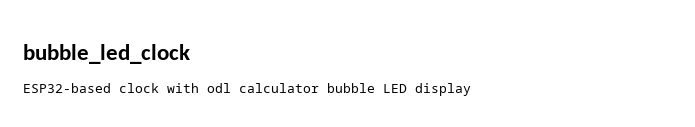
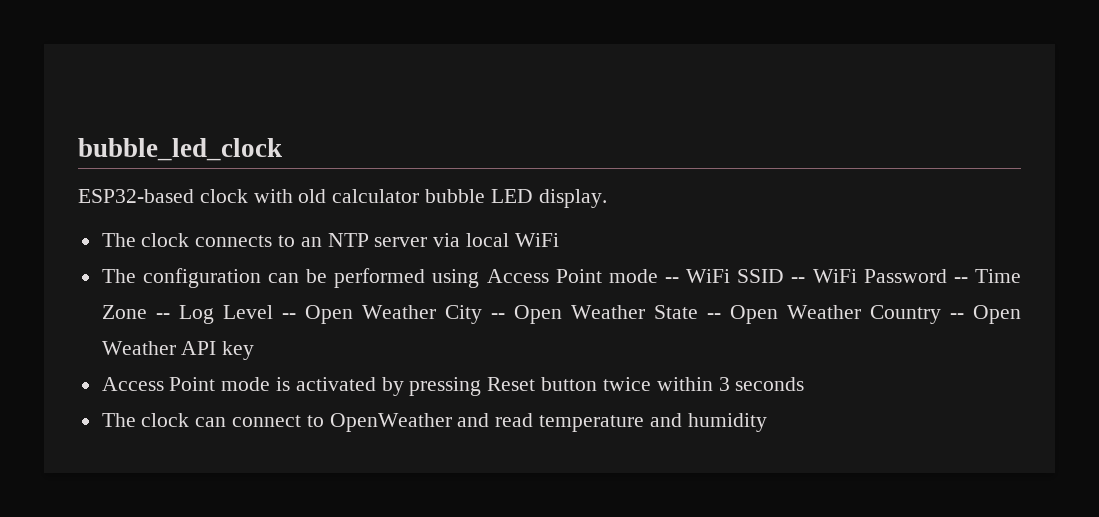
[207,83,231,93] odl -> [298,189,327,203] old
[415,83,471,96] display -> [538,189,607,208] [101,233,559,247] [101,268,1022,288] [101,305,1021,324] [101,341,255,360] [101,377,805,396] [101,413,767,432] display. // The clock connects to an NTP server via local WiFi // The configuration can be performed using Access Point mode -- WiFi SSID -- WiFi Password -- Time Zone -- Log Level -- Open Weather City -- Open Weather State -- Open Weather Country -- Open Weather API key // Access Point mode is activated by pressing Reset button twice within 3 seconds // The clock can connect to OpenWeather and read temperature and humidity

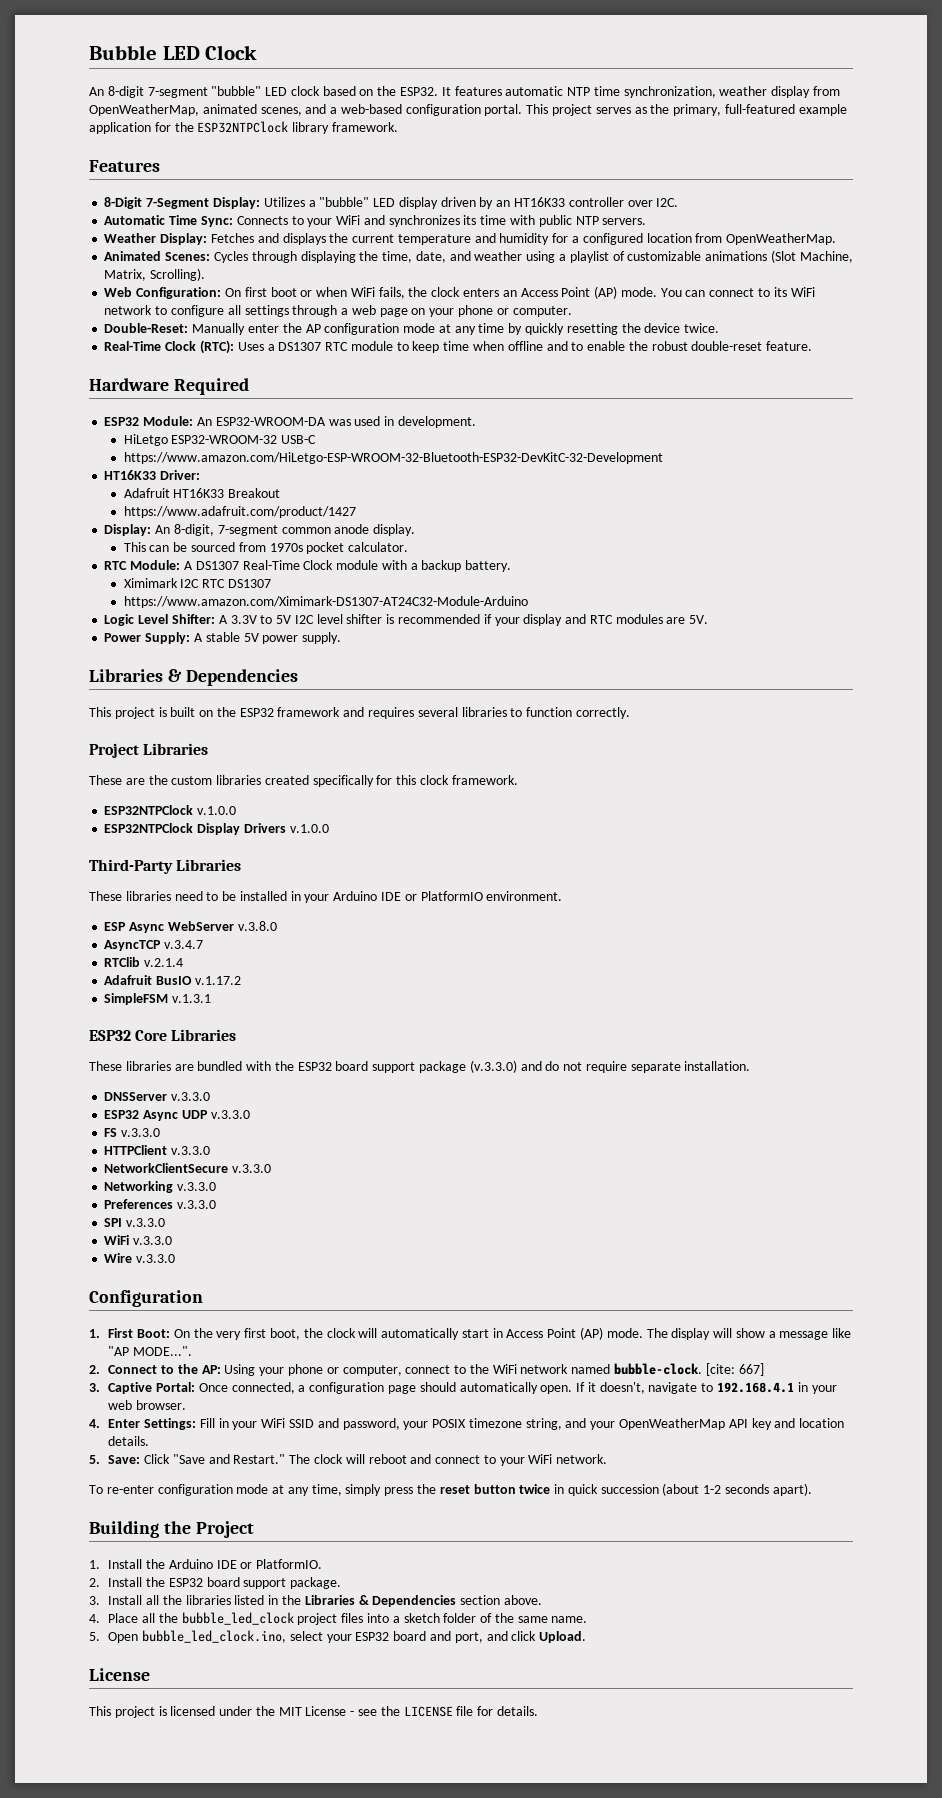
[78,138,282,161] [78,189,607,208] [101,233,559,247] [101,268,1022,288] [101,305,1021,324] [101,341,255,360] [101,377,805,396] [101,413,767,432] bubble_led_clock // ESP32-based clock with old calculator bubble LED display. // The clock connects to an NTP server via local WiFi // The configuration can be performed using Access Point mode -- WiFi SSID -- WiFi Password -- Time Zone -- Log Level -- Open Weather City -- Open Weather State -- Open Weather Country -- Open Weather API key // Access Point mode is activated by pressing Reset button twice within 3 seconds // The clock can connect to OpenWeather and read temperature and humidity -> [89,45,258,60] [89,86,841,98] [89,104,847,116] [89,121,398,134] [89,160,160,172] [104,197,679,209] [104,215,647,227] [104,233,837,245] [104,250,853,263] [104,268,206,281] [104,286,815,299] [104,305,572,317] [104,323,720,335] [104,340,813,354] [89,378,249,395] [104,416,476,428] [123,434,317,446] [123,452,663,464] [104,470,201,480] [123,488,281,498] [123,506,356,518] [104,524,416,536] [123,542,409,554] [104,560,512,572] [123,578,272,588] [123,596,528,608] [104,614,709,626] [104,632,342,644] [89,669,298,686] [89,707,630,719] [89,743,209,758] [89,775,518,787] [104,805,237,815] [104,823,329,835] [89,859,242,874] [89,891,563,903] [104,921,277,933] [104,940,204,951] [104,957,184,967] [104,975,241,985] [104,993,212,1005] [89,1029,237,1041] [89,1060,751,1073] [104,1092,211,1101] [104,1110,250,1121] [104,1128,161,1137] [104,1145,211,1155] [104,1163,272,1173] [104,1181,217,1193] [104,1199,217,1209] [104,1218,166,1227] [104,1235,173,1245] [104,1253,176,1263] [89,1290,203,1307] [89,1327,852,1340] [108,1346,193,1356] [89,1363,764,1376] [89,1382,837,1394] [108,1400,187,1410] [89,1418,845,1430] [108,1436,150,1446] [89,1454,608,1466] [89,1483,812,1496] [89,1521,254,1538] [89,1559,323,1569] [89,1577,342,1589] [89,1595,542,1607] [89,1612,588,1625] [89,1630,587,1643] [89,1668,150,1681] [89,1706,538,1718] Bubble LED Clock // An 8-digit 7-segment "bubble" LED clock based on the ESP32. It features automatic NTP time synchronization, weather display from OpenWeatherMap, animated scenes, and a web-based configuration portal. This project serves as the primary, full-featured example application for the ESP32NTPClock library framework. // Features // 8-Digit 7-Segment Display: Utilizes a "bubble" LED display driven by an HT16K33 controller over I2C. // Automatic Time Sync: Connects to your WiFi and synchronizes its time with public NTP servers. // Weather Display: Fetches and displays the current temperature and humidity for a configured location from OpenWeatherMap. // Animated Scenes: Cycles through displaying the time, date, and weather using a playlist of customizable animations (Slot Machine, Matrix, Scrolling). // Web Configuration: On first boot or when WiFi fails, the clock enters an Access Point (AP) mode. You can connect to its WiFi network to configure all settings through a web page on your phone or computer. // Double-Reset: Manually enter the AP configuration mode at any time by quickly resetting the device twice. // Real-Time Clock (RTC): Uses a DS1307 RTC module to keep time when offline and to enable the robust double-reset feature. // Hardware Required // ESP32 Module: An ESP32-WROOM-DA was used in development. // HiLetgo ESP32-WROOM-32 USB-C // https://www.amazon.com/HiLetgo-ESP-WROOM-32-Bluetooth-ESP32-DevKitC-32-Development // HT16K33 Driver: // Adafruit HT16K33 Breakout // https://www.adafruit.com/product/1427 // Display: An 8-digit, 7-segment common anode display. // This can be sourced from 1970s pocket calculator. // RTC Module: A DS1307 Real-Time Clock module with a backup battery. // Ximimark I2C RTC DS1307 // https://www.amazon.com/Ximimark-DS1307-AT24C32-Module-Arduino // Logic Level Shifter: A 3.3V to 5V I2C level shifter is recommended if your display and RTC modules are 5V. // Power Supply: A stable 5V power supply. // Libraries & Dependencies // This project is built on the ESP32 framework and requires several libraries to function correctly. // Project Libraries // These are the custom libraries created specifically for this clock framework. // ESP32NTPClock v.1.0.0 // ESP32NTPClock Display Drivers v.1.0.0 // Third-Party Libraries // These libraries need to be installed in your Arduino IDE or PlatformIO environment. // ESP Async WebServer v.3.8.0 // AsyncTCP v.3.4.7 // RTClib v.2.1.4 // Adafruit BusIO v.1.17.2 // SimpleFSM v.1.3.1 // ESP32 Core Libraries // These libraries are bundled with the ESP32 board support package (v.3.3.0) and do not require separate installation. // DNSServer v.3.3.0 // ESP32 Async UDP v.3.3.0 // FS v.3.3.0 // HTTPClient v.3.3.0 // NetworkClientSecure v.3.3.0 // Networking v.3.3.0 // Preferences v.3.3.0 // SPI v.3.3.0 // WiFi v.3.3.0 // Wire v.3.3.0 // Configuration // 1. First Boot: On the very first boot, the clock will automatically start in Access Point (AP) mode. The display will show a message like "AP MODE...". // 2. Connect to the AP: Using your phone or computer, connect to the WiFi network named bubble-clock. [cite: 667] // 3. Captive Portal: Once connected, a configuration page should automatically open. If it doesn't, navigate to 192.168.4.1 in your web browser. // 4. Enter Settings: Fill in your WiFi SSID and password, your POSIX timezone string, and your OpenWeatherMap API key and location details. // 5. Save: Click "Save and Restart." The clock will reboot and connect to your WiFi network. // To re-enter configuration mode at any time, simply press the reset button twice in quick succession (about 1-2 seconds apart). // Building the Project // 1. Install the Arduino IDE or PlatformIO. // 2. Install the ESP32 board support package. // 3. Install all the libraries listed in the Libraries & Dependencies section above. // 4. Place all the bubble_led_clock project files into a sketch folder of the same name. // 5. Open bubble_led_clock.ino, select your ESP32 board and port, and click Upload. // License // This project is licensed under the MIT License - see the LICENSE file for details.

